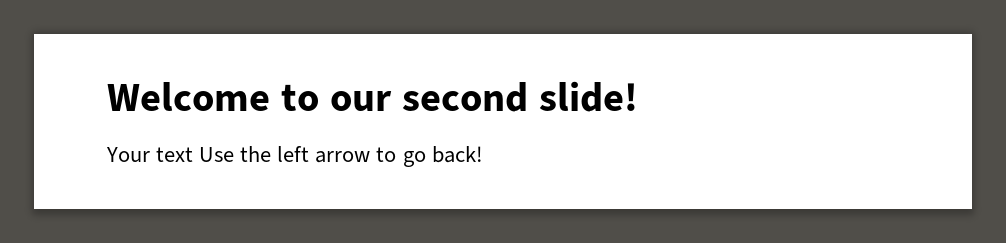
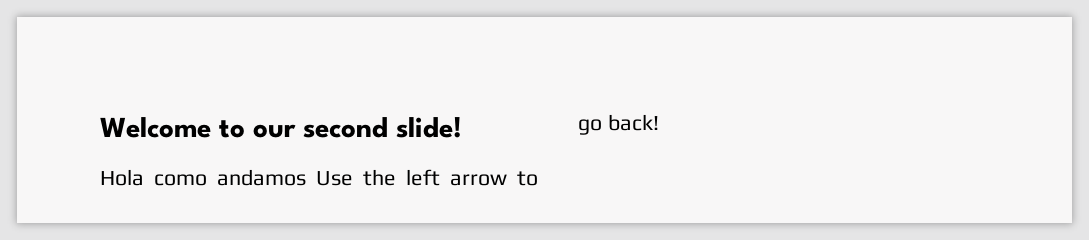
[106,147,194,162] Your text -> [100,169,306,186] Hola como andamos

